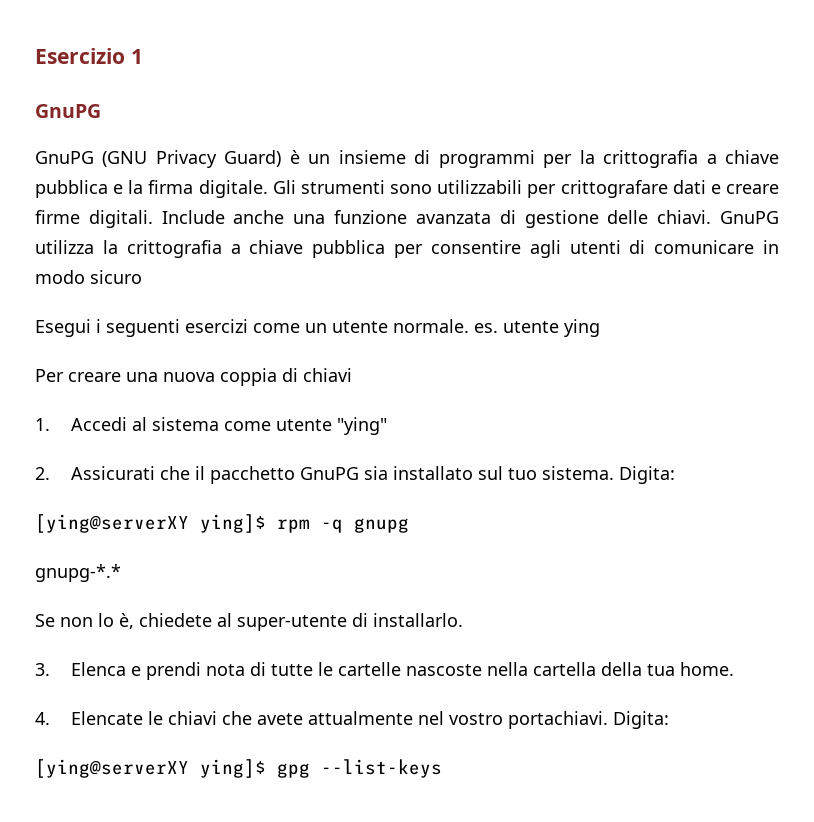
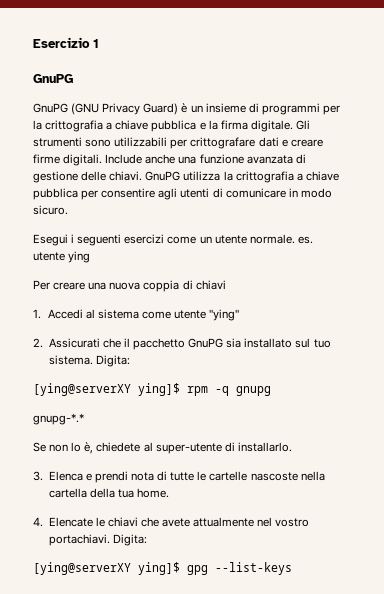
[90,270,142,284] sicuro -> [33,205,68,215] sicuro.

